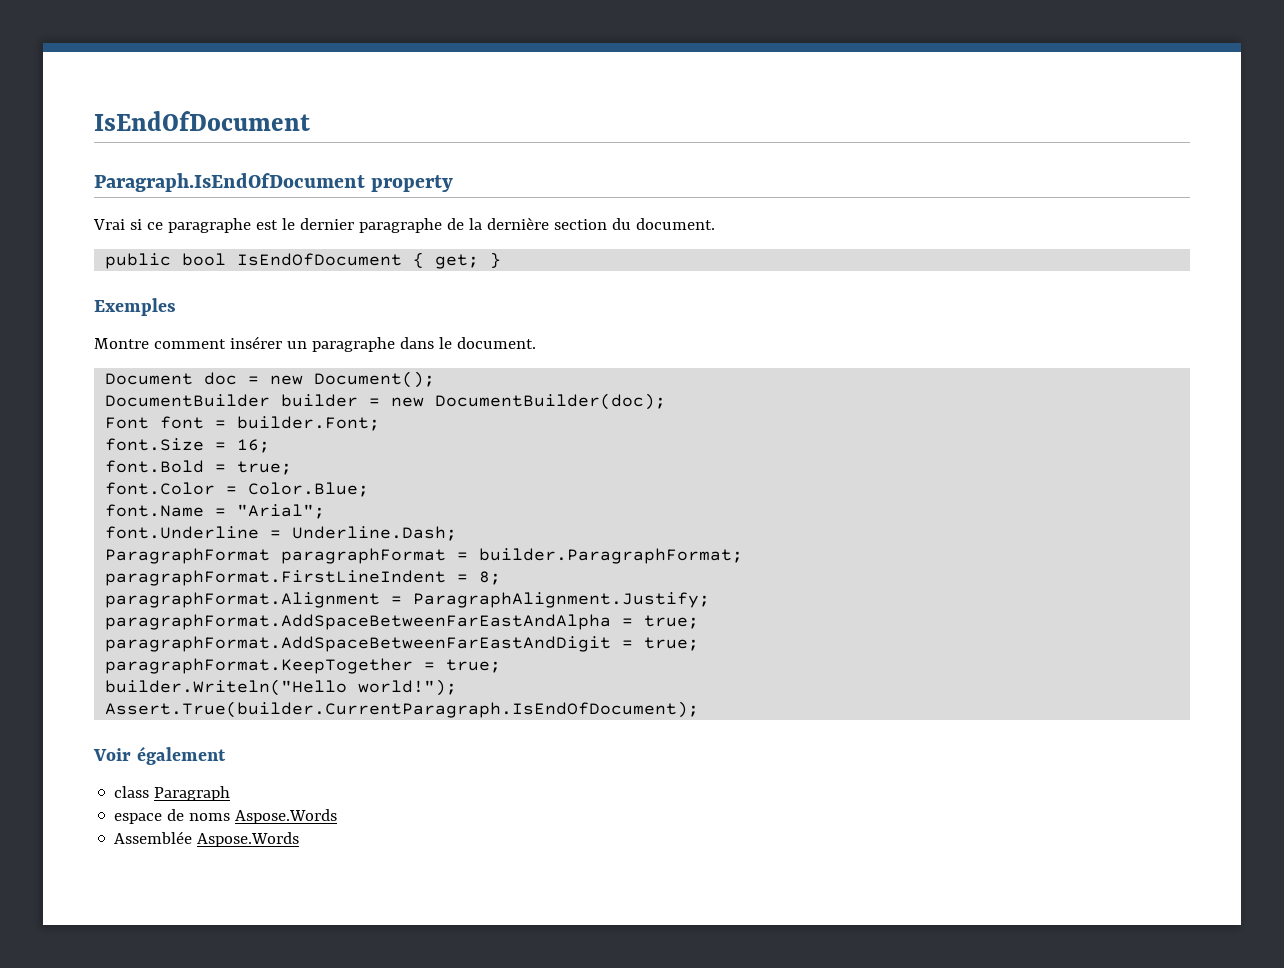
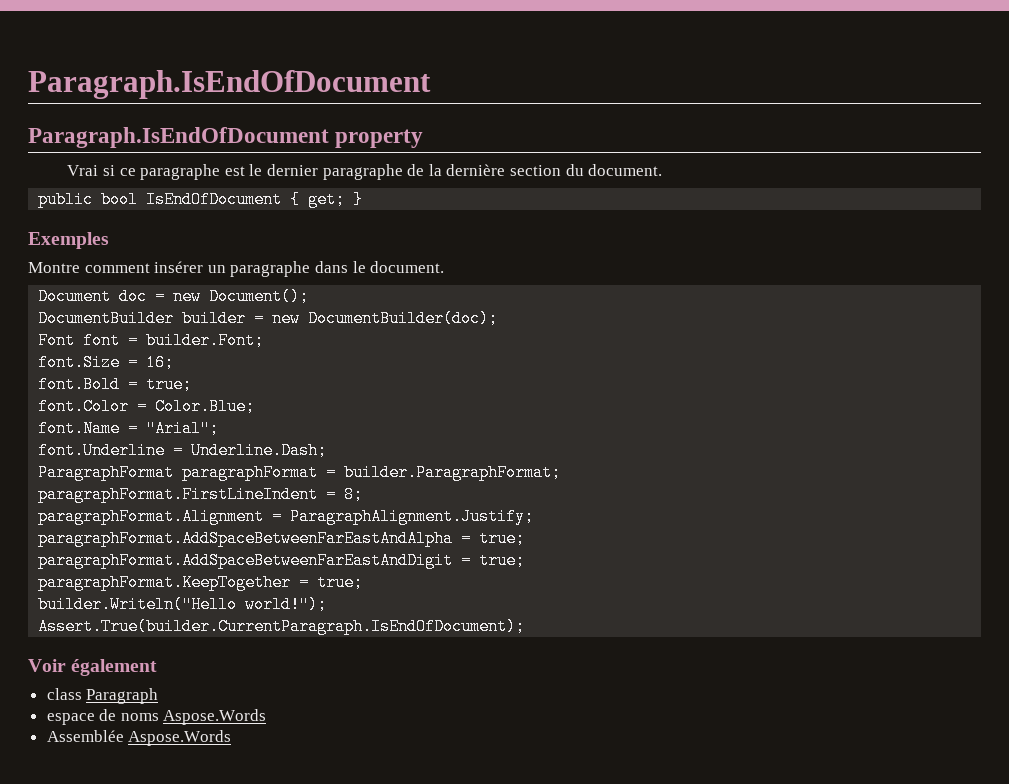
[94,111,310,131] IsEndOfDocument -> [28,70,431,99] Paragraph.IsEndOfDocument

